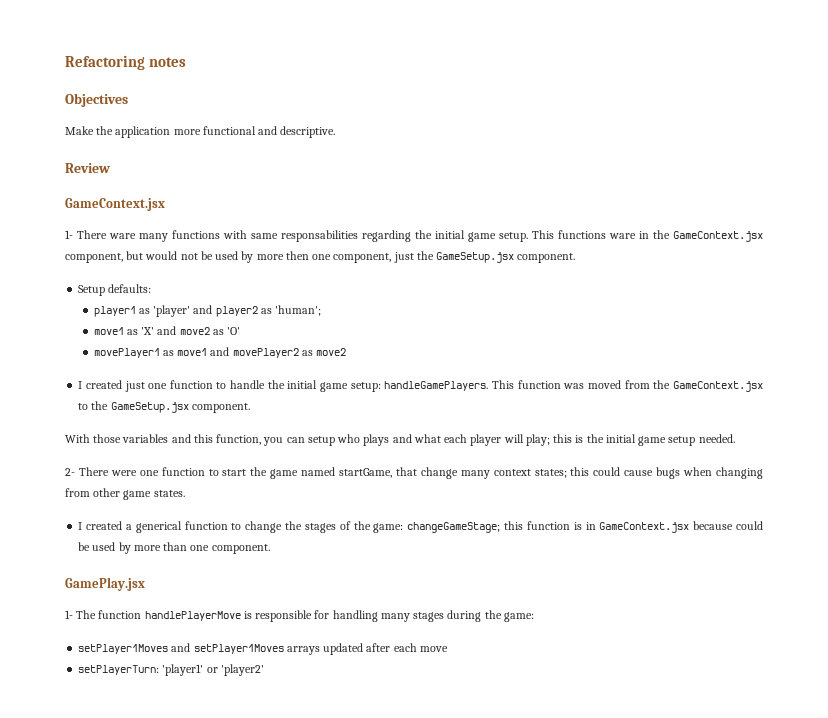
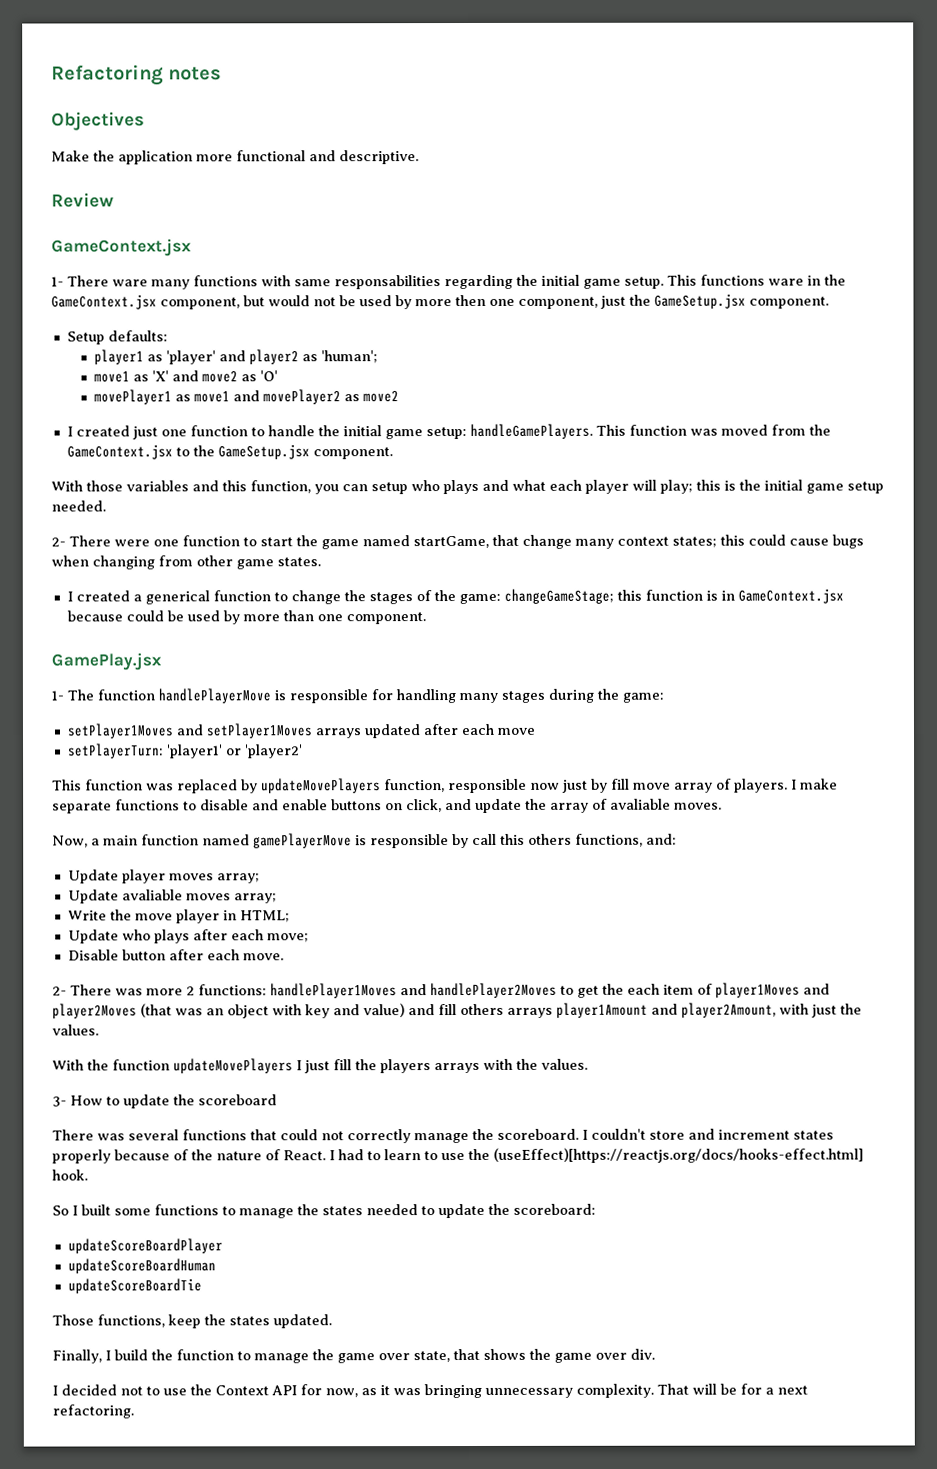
(264, 670) none -> [52,778,838,794] [52,798,722,814] [52,833,677,849] [67,869,260,884] [67,889,277,904] [67,909,290,924] [67,929,309,944] [67,949,284,961] [52,982,830,999] [52,1002,862,1019] [52,1024,99,1036] [52,1058,588,1074] [52,1094,277,1109] [52,1128,834,1144] [52,1147,864,1164] [52,1169,88,1181] [52,1203,596,1219] [67,1238,223,1254] [67,1258,216,1274] [67,1278,202,1294] [52,1314,332,1329] [52,1348,655,1364] [52,1383,808,1399] [52,1404,134,1419] // This function was replaced by updateMovePlayers function, responsible now just by fill move array of players. I make separate functions to disable and enable buttons on click, and update the array of avaliable moves. // Now, a main function named gamePlayerMove is responsible by call this others functions, and: // Update player moves array; // Update avaliable moves array; // Write the move player in HTML; // Update who plays after each move; // Disable button after each move. // 2- There was more 2 functions: handlePlayer1Moves and handlePlayer2Moves to get the each item of player1Moves and player2Moves (that was an object with key and value) and fill others arrays player1Amount and player2Amount, with just the values. // With the function updateMovePlayers I just fill the players arrays with the values. // 3- How to update the scoreboard // There was several functions that could not correctly manage the scoreboard. I couldn't store and increment states properly because of the nature of React. I had to learn to use the (useEffect)[https://reactjs.org/docs/hooks-effect.html] hook. // So I built some functions to manage the states needed to update the scoreboard: // updateScoreBoardPlayer // updateScoreBoardHuman // updateScoreBoardTie // Those functions, keep the states updated. // Finally, I build the function to manage the game over state, that shows the game over div. // I decided not to use the Context API for now, as it was bringing unnecessary complexity. That will be for a next refactoring.

